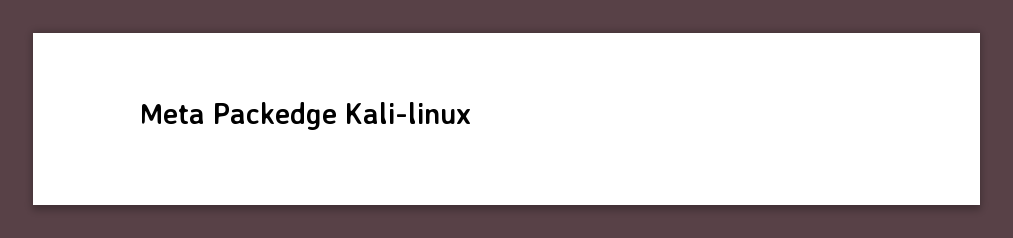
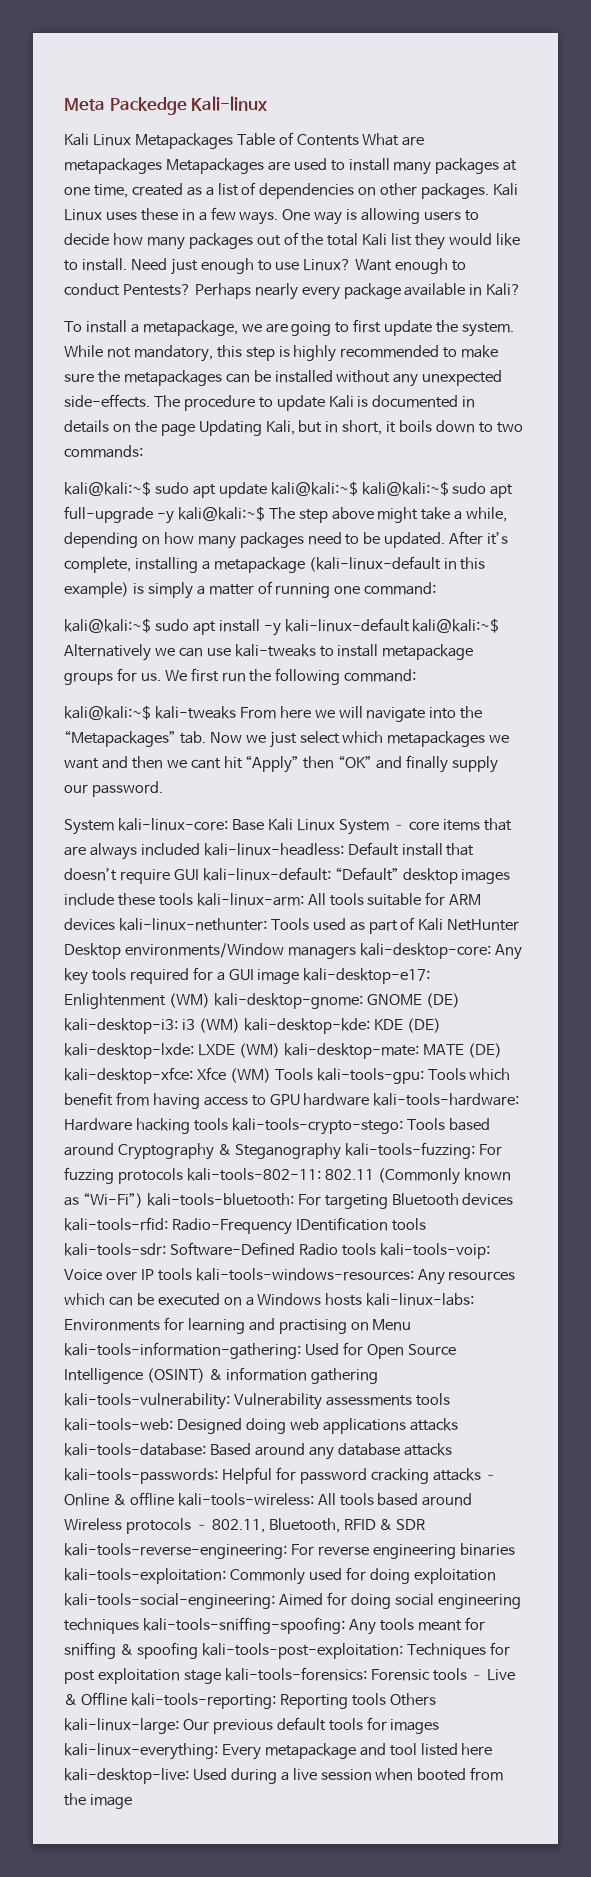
(471, 113) none -> [64,132,425,149] [64,158,518,175] [64,182,519,199] [64,207,479,225] [64,232,520,250] [64,258,467,275] [64,283,522,300] [64,319,515,337] [64,345,499,362] [64,370,503,387] [64,394,476,411] [64,420,523,436] [64,445,143,458] [64,481,514,498] [64,506,508,524] [64,531,509,549] [64,556,486,573] [64,581,437,599] [64,618,500,636] [64,644,474,661] [64,668,417,685] [64,705,483,722] [64,730,510,748] [64,755,499,773] [64,781,163,797] [64,818,513,835] [64,842,475,860] [64,867,511,884] [64,892,482,906] [64,917,520,934] [64,943,522,960] [64,967,431,985] [64,993,460,1009] [64,1018,441,1034] [64,1043,502,1059] [64,1067,511,1084] [64,1092,520,1109] [64,1118,490,1135] [64,1142,502,1160] [64,1167,511,1185] [64,1192,514,1209] [64,1217,426,1235] [64,1242,490,1259] [64,1268,516,1285] [64,1293,475,1306] [64,1317,412,1334] [64,1342,456,1359] [64,1367,378,1384] [64,1393,450,1410] [64,1418,458,1434] [64,1443,452,1460] [64,1467,498,1484] [64,1492,473,1506] [64,1518,426,1534] [64,1543,515,1559] [64,1567,496,1585] [64,1592,521,1609] [64,1617,485,1635] [64,1642,510,1659] [64,1667,516,1684] [64,1692,436,1709] [64,1717,440,1734] [64,1743,493,1760] [64,1767,504,1784] [64,1793,132,1809] // Kali Linux Metapackages Table of Contents What are metapackages Metapackages are used to install many packages at one time, created as a list of dependencies on other packages. Kali Linux uses these in a few ways. One way is allowing users to decide how many packages out of the total Kali list they would like to install. Need just enough to use Linux? Want enough to conduct Pentests? Perhaps nearly every package available in Kali? // To install a metapackage, we are going to first update the system. While not mandatory, this step is highly recommended to make sure the metapackages can be installed without any unexpected side-effects. The procedure to update Kali is documented in details on the page Updating Kali, but in short, it boils down to two commands: // kali@kali:~$ sudo apt update kali@kali:~$ kali@kali:~$ sudo apt full-upgrade -y kali@kali:~$ The step above might take a while, depending on how many packages need to be updated. After it’s complete, installing a metapackage (kali-linux-default in this example) is simply a matter of running one command: // kali@kali:~$ sudo apt install -y kali-linux-default kali@kali:~$ Alternatively we can use kali-tweaks to install metapackage groups for us. We first run the following command: // kali@kali:~$ kali-tweaks From here we will navigate into the “Metapackages” tab. Now we just select which metapackages we want and then we cant hit “Apply” then “OK” and finally supply our password. // System kali-linux-core: Base Kali Linux System – core items that are always included kali-linux-headless: Default install that doesn’t require GUI kali-linux-default: “Default” desktop images include these tools kali-linux-arm: All tools suitable for ARM devices kali-linux-nethunter: Tools used as part of Kali NetHunter Desktop environments/Window managers kali-desktop-core: Any key tools required for a GUI image kali-desktop-e17: Enlightenment (WM) kali-desktop-gnome: GNOME (DE) kali-desktop-i3: i3 (WM) kali-desktop-kde: KDE (DE) kali-desktop-lxde: LXDE (WM) kali-desktop-mate: MATE (DE) kali-desktop-xfce: Xfce (WM) Tools kali-tools-gpu: Tools which benefit from having access to GPU hardware kali-tools-hardware: Hardware hacking tools kali-tools-crypto-stego: Tools based around Cryptography & Steganography kali-tools-fuzzing: For fuzzing protocols kali-tools-802-11: 802.11 (Commonly known as “Wi-Fi”) kali-tools-bluetooth: For targeting Bluetooth devices kali-tools-rfid: Radio-Frequency IDentification tools kali-tools-sdr: Software-Defined Radio tools kali-tools-voip: Voice over IP tools kali-tools-windows-resources: Any resources which can be executed on a Windows hosts kali-linux-labs: Environments for learning and practising on Menu kali-tools-information-gathering: Used for Open Source Intelligence (OSINT) & information gathering kali-tools-vulnerability: Vulnerability assessments tools kali-tools-web: Designed doing web applications attacks kali-tools-database: Based around any database attacks kali-tools-passwords: Helpful for password cracking attacks – Online & offline kali-tools-wireless: All tools based around Wireless protocols – 802.11, Bluetooth, RFID & SDR kali-tools-reverse-engineering: For reverse engineering binaries kali-tools-exploitation: Commonly used for doing exploitation kali-tools-social-engineering: Aimed for doing social engineering techniques kali-tools-sniffing-spoofing: Any tools meant for sniffing & spoofing kali-tools-post-exploitation: Techniques for post exploitation stage kali-tools-forensics: Forensic tools – Live & Offline kali-tools-reporting: Reporting tools Others kali-linux-large: Our previous default tools for images kali-linux-everything: Every metapackage and tool listed here kali-desktop-live: Used during a live session when booted from the image

